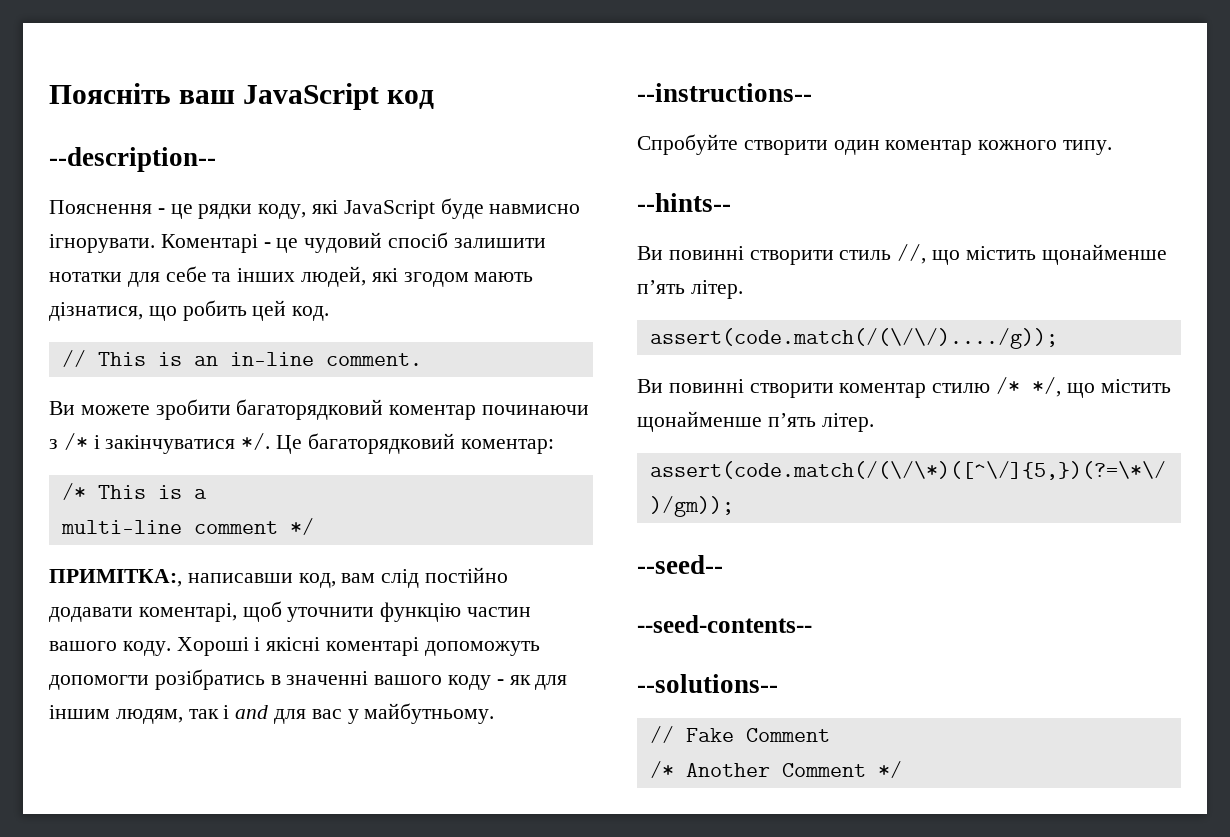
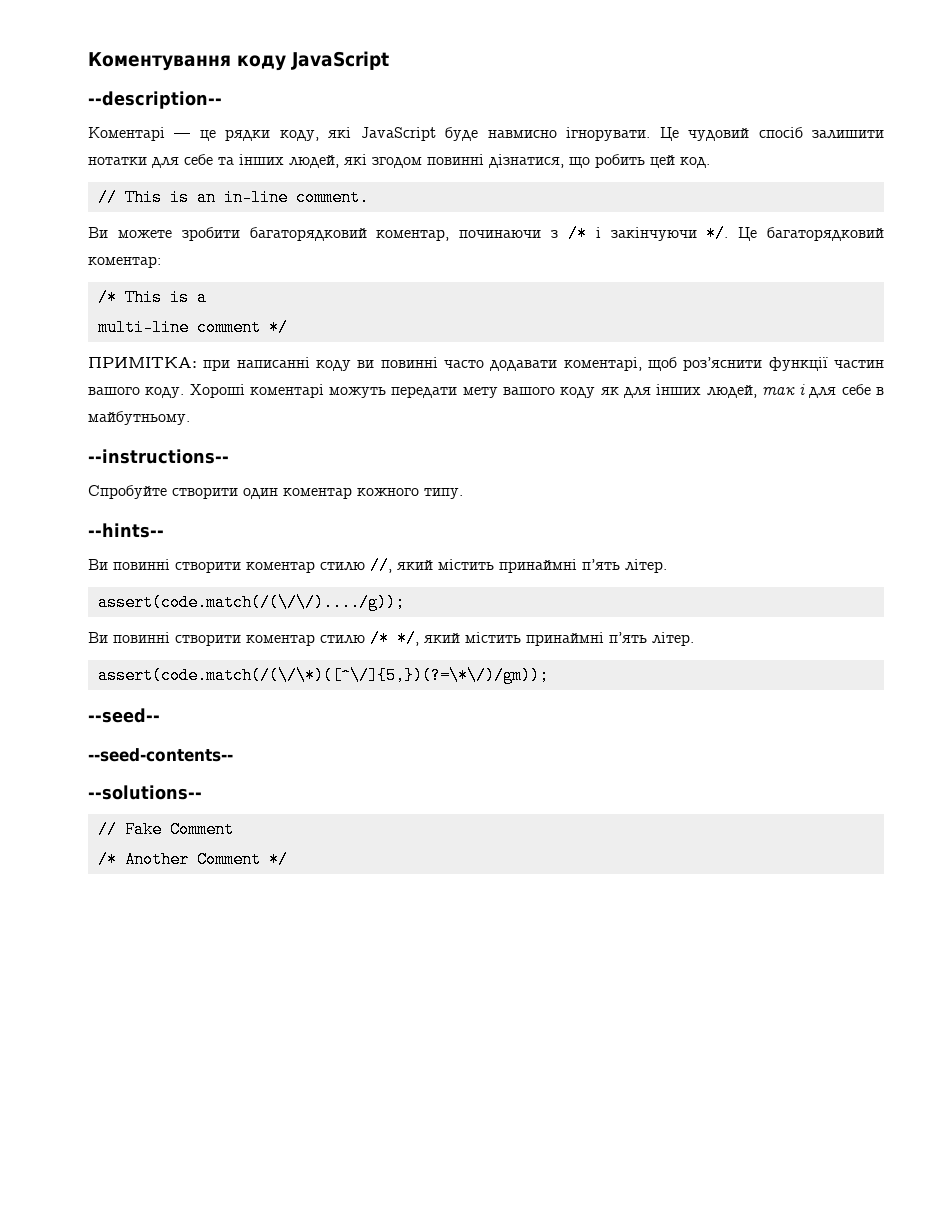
[49,83,434,110] Поясніть ваш JavaScript код -> [88,51,389,71] Коментування коду JavaScript
[49,200,165,214] Пояснення - -> [88,127,191,141] Коментарі —
[160,234,299,253] Коментарі - це -> [659,127,679,141] Це
[474,272,534,282] мають -> [427,154,484,165] повинні
[389,405,477,420] коментар -> [376,229,450,241] коментар,
[105,435,236,454] закінчуватися -> [610,227,697,241] закінчуючи
[49,567,509,588] ПРИМІТКА:, написавши код, вам слід постійно -> [88,357,484,371] ПРИМІТКА: при написанні коду ви повинні часто
[287,602,462,622] уточнити функцію -> [683,357,828,371] роз’яснити функції
[254,637,540,656] [49,669,369,690] і якісні коментарі допоможуть допомогти розібратись в значенні -> [249,384,498,398] коментарі можуть передати мету
[496,679,504,685] - -> (596, 392) none
[49,705,359,724] іншим людям, так і and для вас у -> [656,384,884,398] інших людей, так і для себе в
[839,244,1167,265] стиль //, що містить щонайменше -> [246,557,577,574] коментар стилю //, який містить принаймні
[1066,379,1171,398] [637,411,762,432] що містить щонайменше -> [424,632,604,646] який містить принаймні

